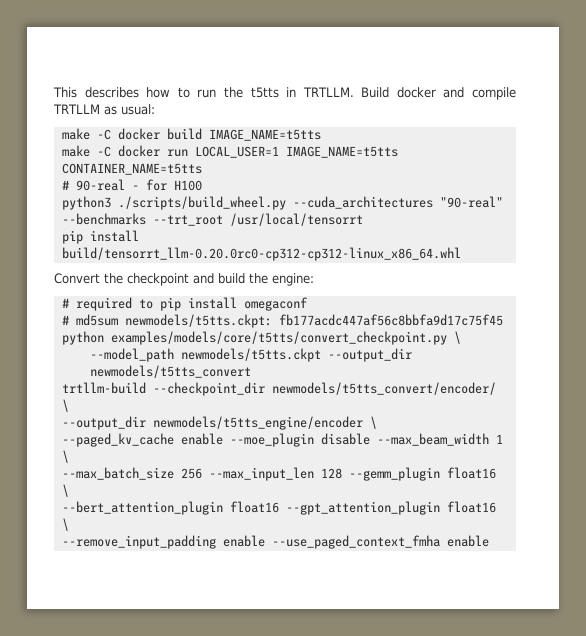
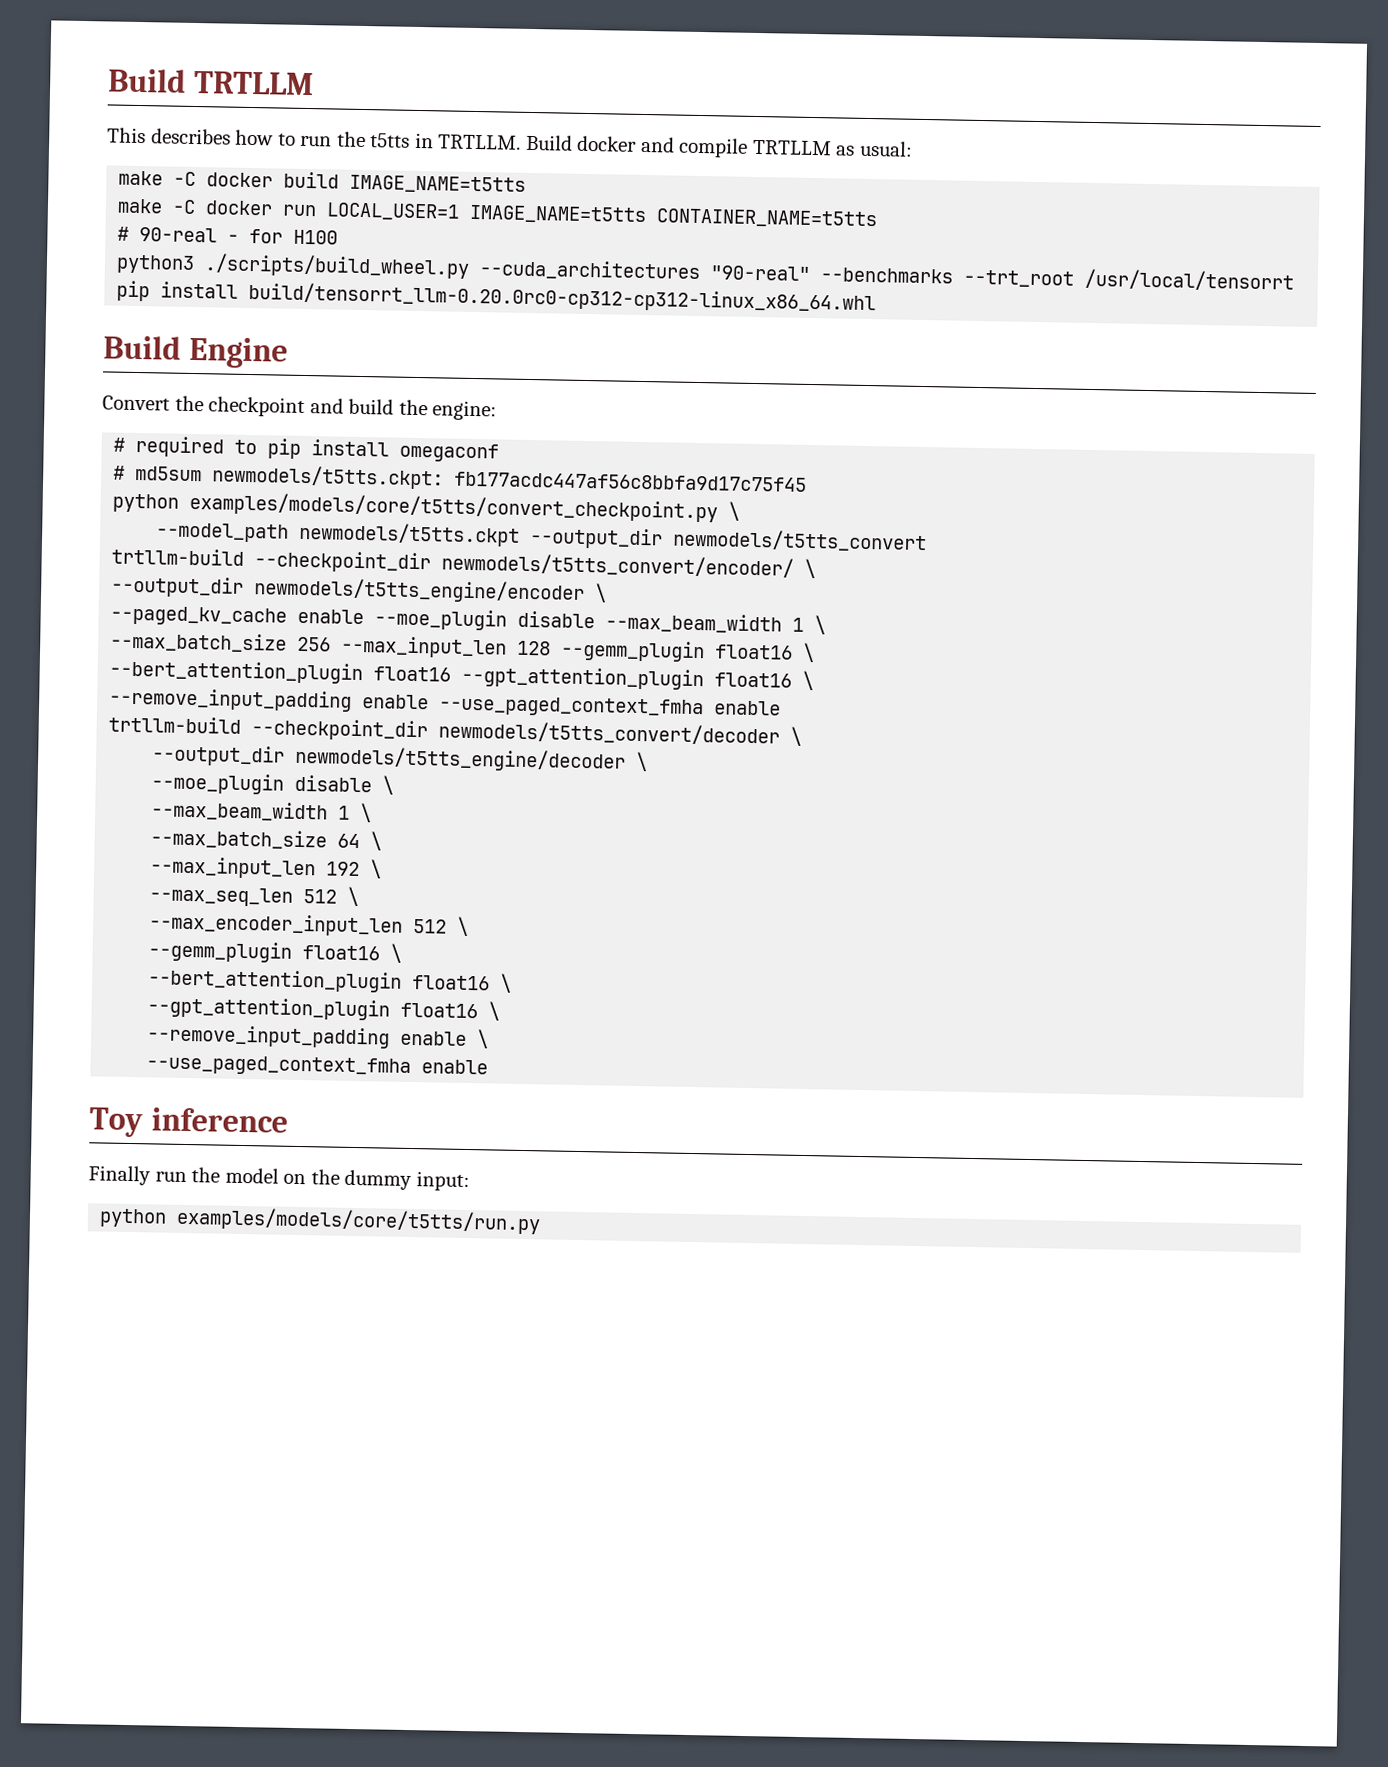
(53, 92) none -> [108,68,314,96] Build TRTLLM //
(461, 254) none -> [103,335,288,369] // Build Engine
(489, 541) none -> [108,715,803,746] [152,744,649,773] [151,772,395,795] [151,800,373,823] [150,828,383,851] [150,856,383,880] [149,886,360,907] [149,912,470,937] [148,940,403,963] [148,968,513,993] [147,996,501,1021] [147,1024,490,1049] [146,1054,489,1078] [89,1107,288,1138] [88,1165,470,1192] [99,1206,542,1235] // trtllm-build --checkpoint_dir newmodels/t5tts_convert/decoder \ // --output_dir newmodels/t5tts_engine/decoder \ // --moe_plugin disable \ // --max_beam_width 1 \ // --max_batch_size 64 \ // --max_input_len 192 \ // --max_seq_len 512 \ // --max_encoder_input_len 512 \ // --gemm_plugin float16 \ // --bert_attention_plugin float16 \ // --gpt_attention_plugin float16 \ // --remove_input_padding enable \ // --use_paged_context_fmha enable // Toy inference // Finally run the model on the dummy input: // python examples/models/core/t5tts/run.py

